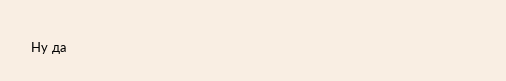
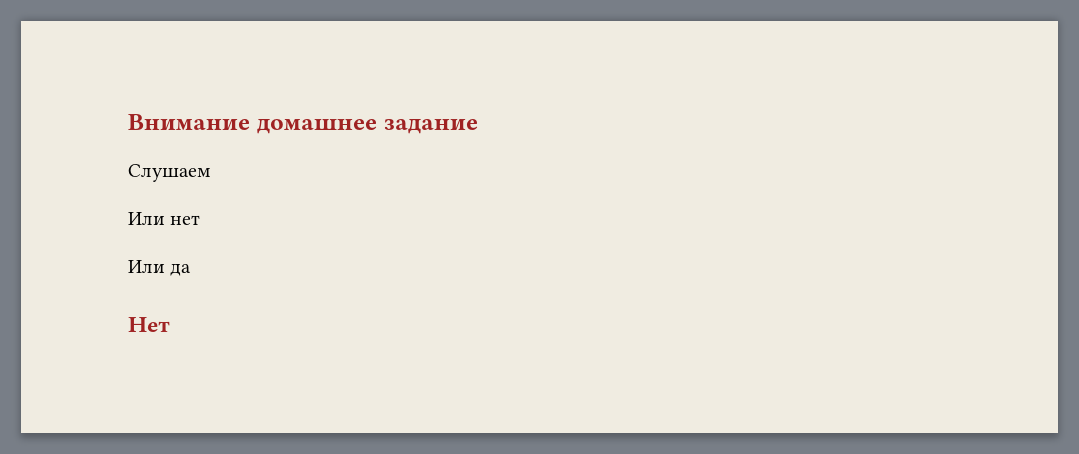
[31,42,48,54] Ну -> [128,114,478,134] [128,164,211,182] [128,212,201,225] [128,260,165,273] Внимание домашнее задание // Слушаем // Или нет // Или
(66, 49) none -> [128,317,170,332] // Нет

